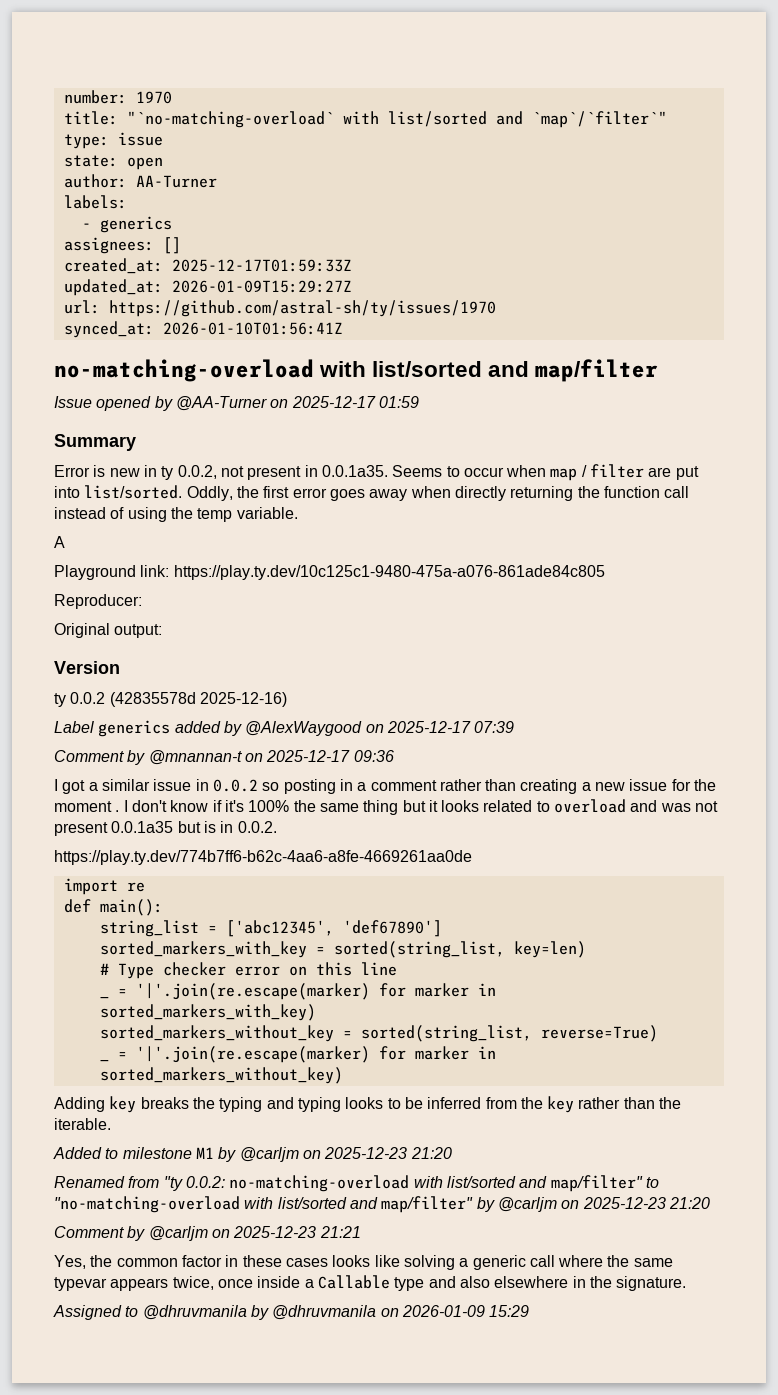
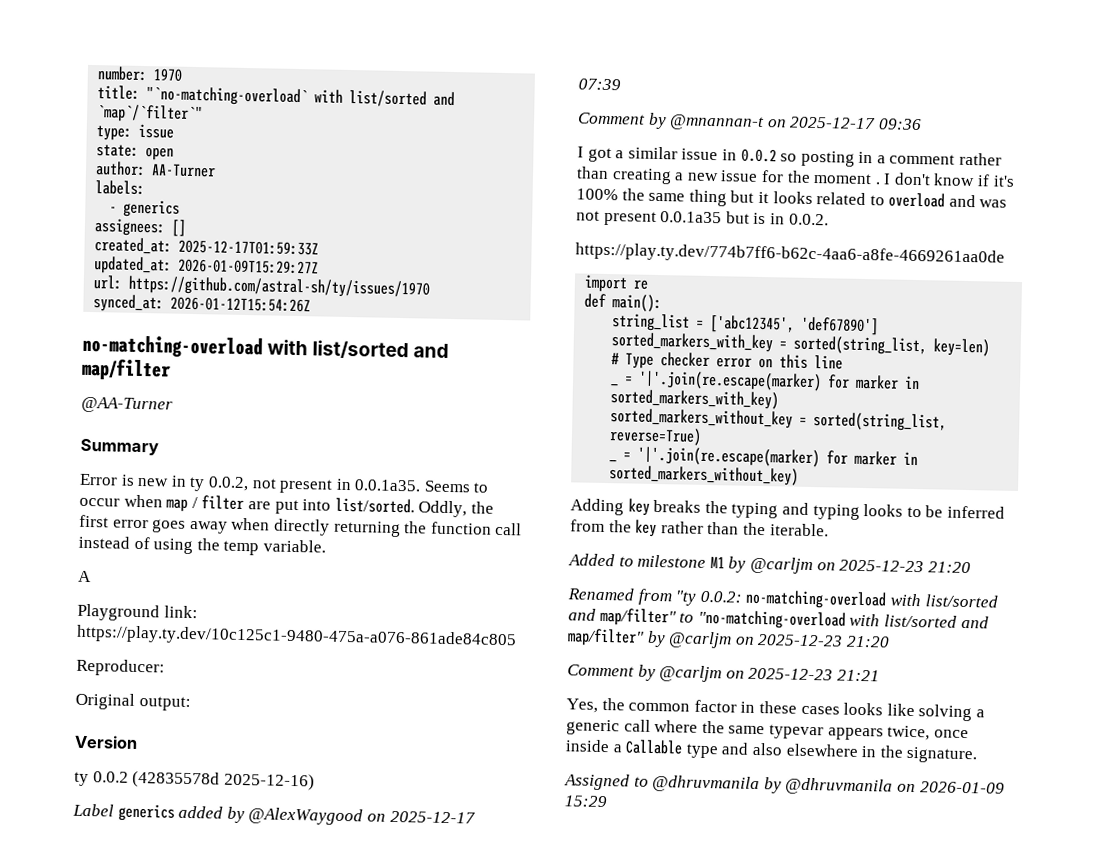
[162,322,343,335] 2026-01-10T01:56:41Z -> [170,296,312,313] 2026-01-12T15:54:26Z
[54,396,419,411] Issue opened by @AA-Turner on 2025-12-17 01:59 -> [81,396,173,414] @AA-Turner

